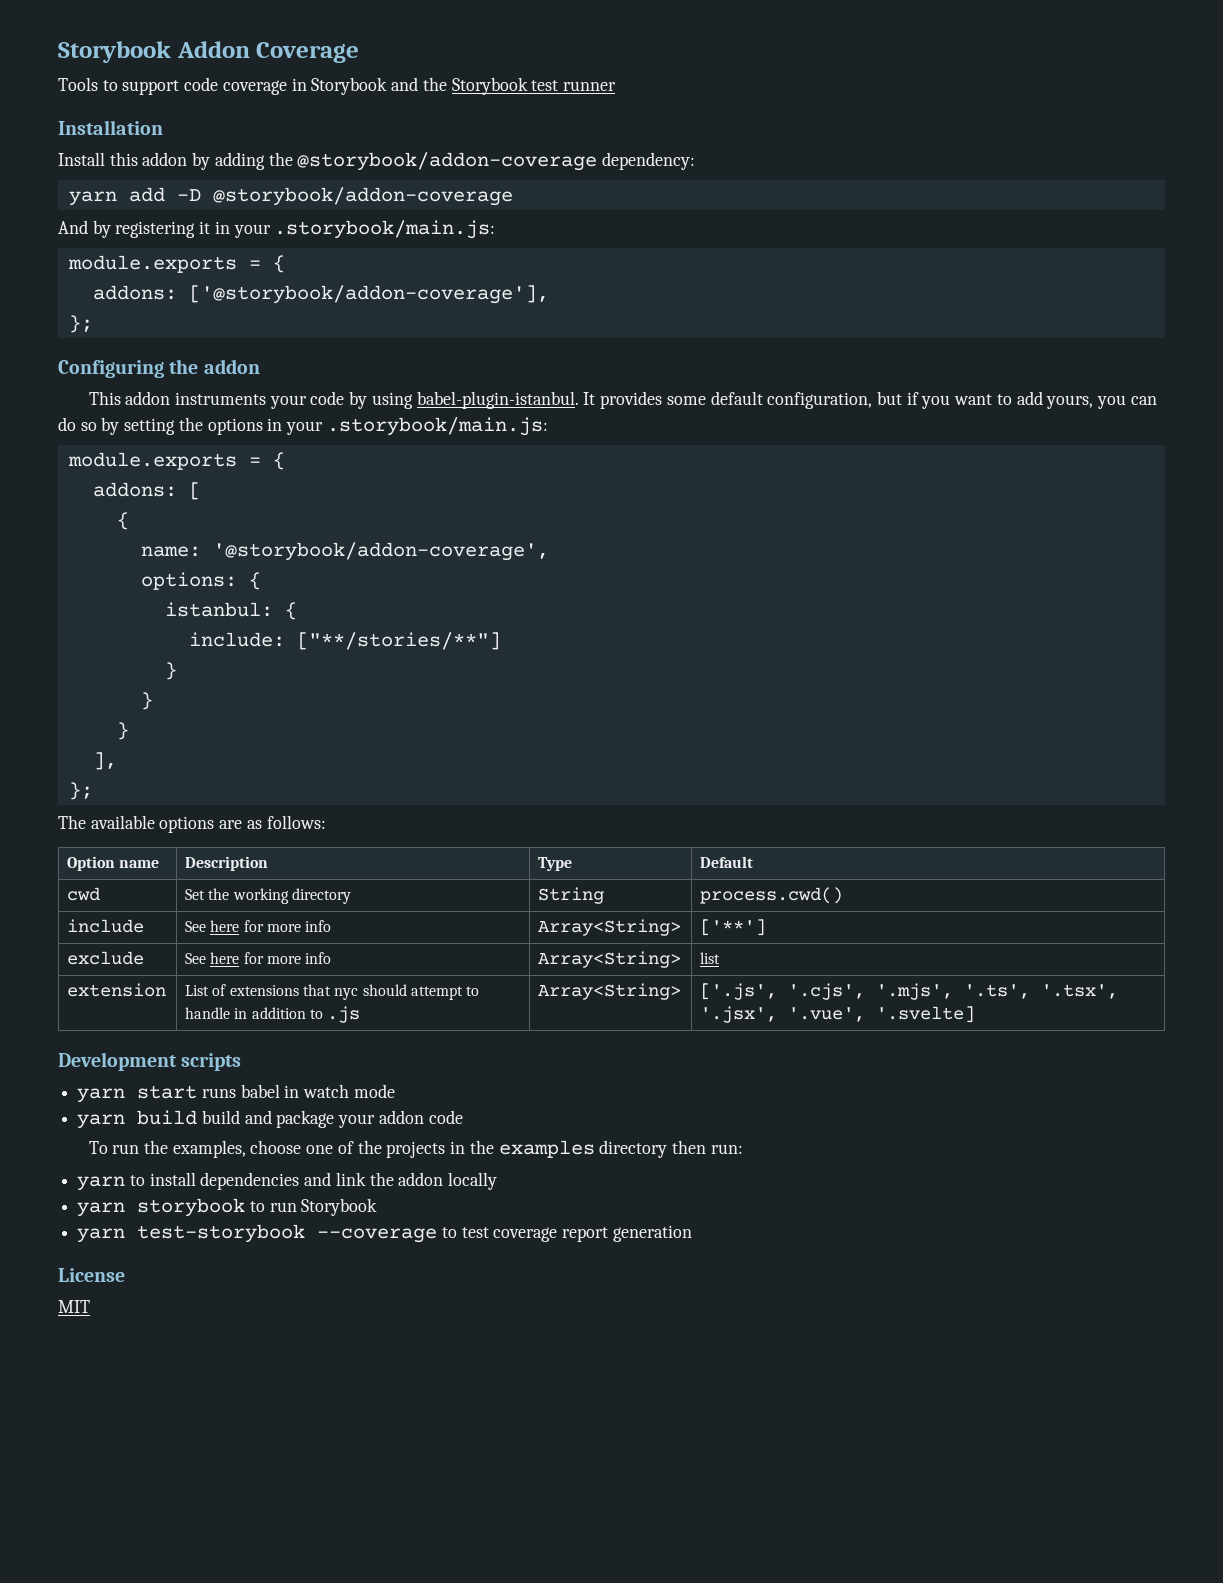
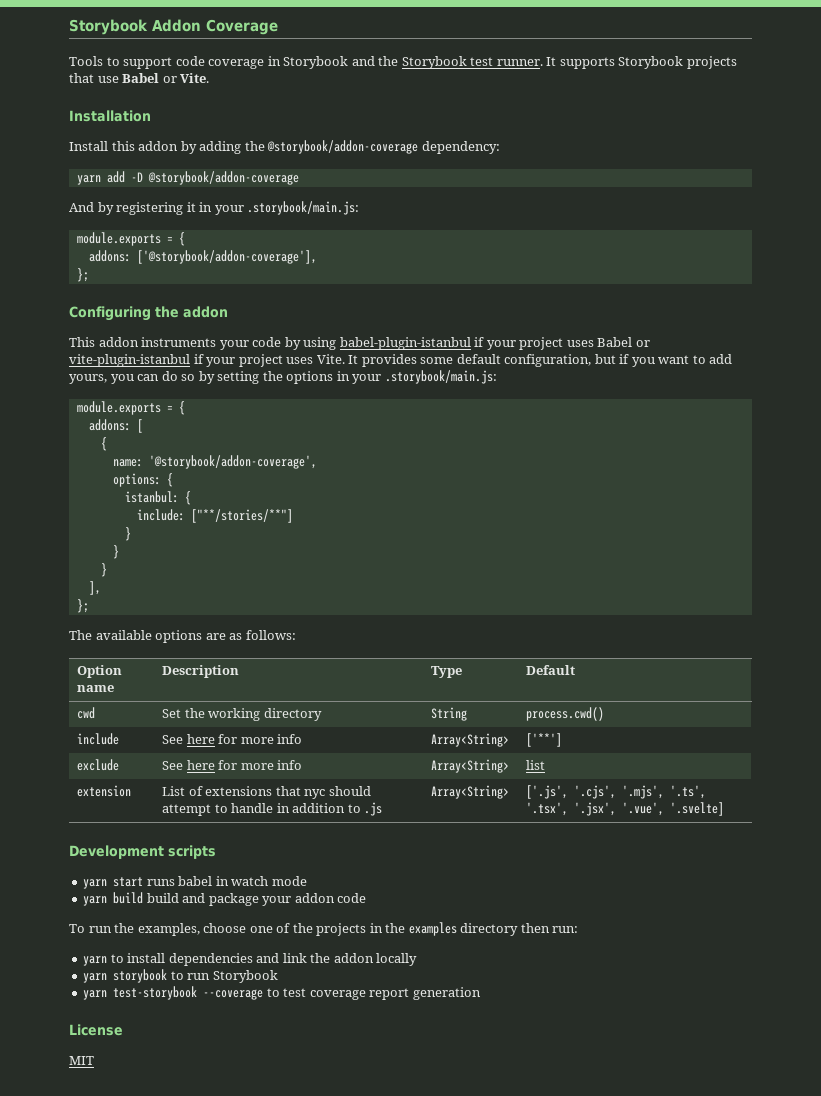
[562,81,616,91] runner -> [496,56,737,69] [69,73,210,83] runner. It supports Storybook projects that use Babel or Vite.
[416,391,579,409] babel-plugin-istanbul. -> [339,337,650,350] [69,354,345,367] babel-plugin-istanbul if your project uses Babel or vite-plugin-istanbul if your project uses Vite.

